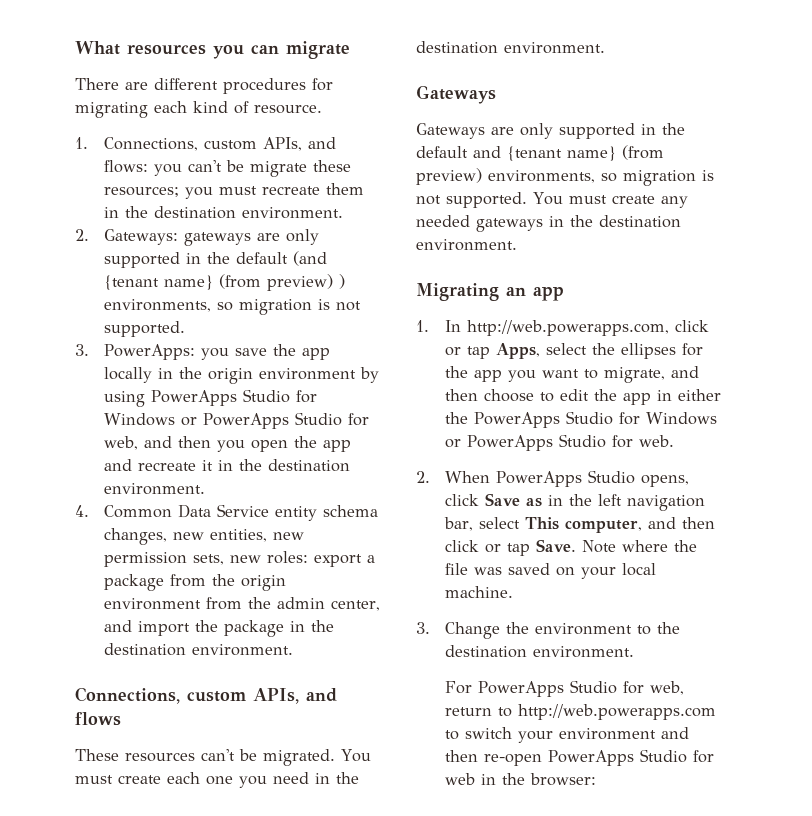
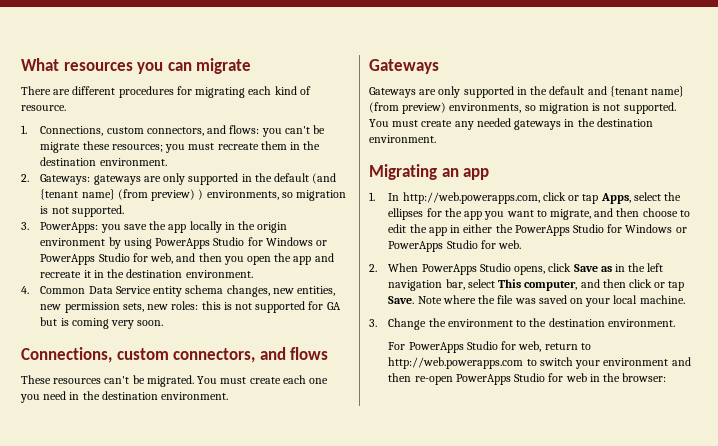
[262,137,302,151] APIs, -> [146,127,204,136] connectors,
[313,554,375,567] [103,574,286,591] [103,597,380,611] [103,620,334,637] [103,643,293,656] [75,687,299,704] export a package from the origin environment from the admin center, and import the package in the destination environment. // Connections, custom APIs, -> [201,301,341,313] [40,317,164,329] [21,347,256,363] this is not supported for GA but is coming very soon. // Connections, custom connectors,

